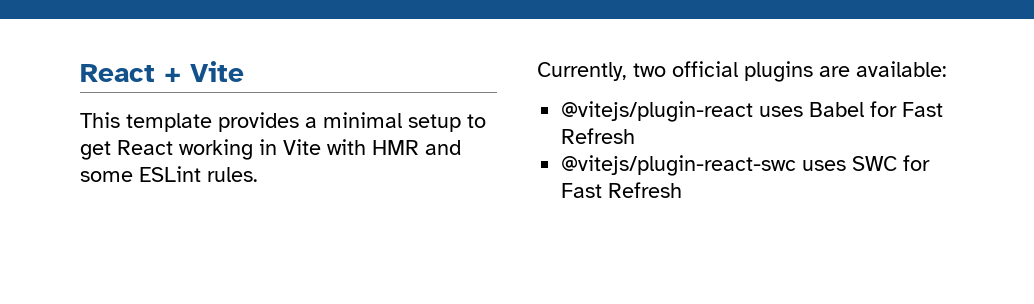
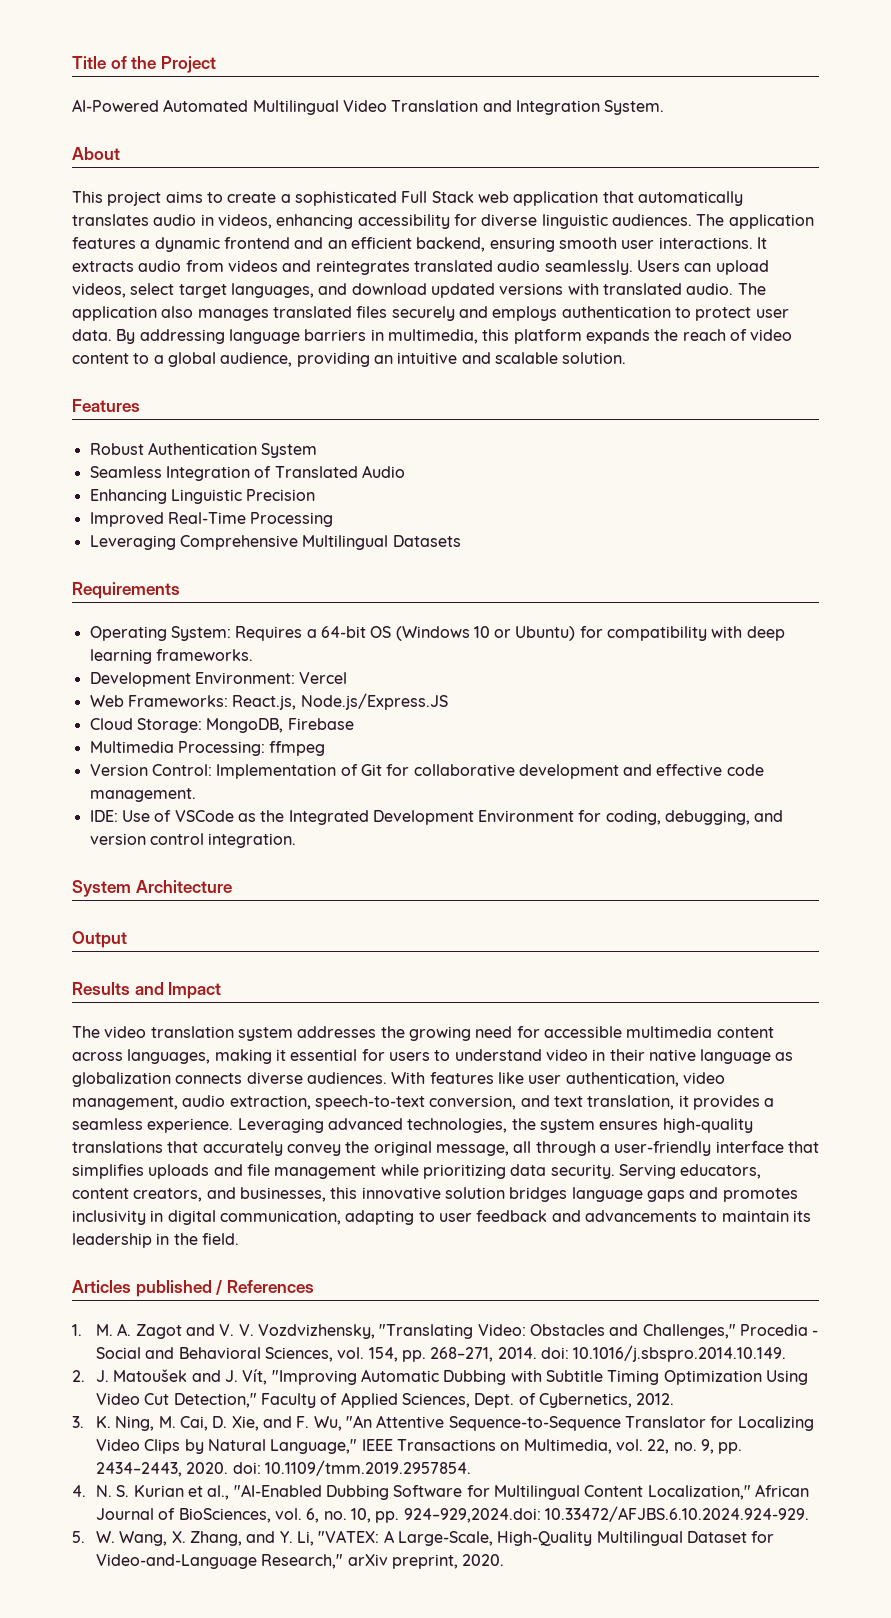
[80,61,244,82] [80,112,486,132] [80,139,461,160] [80,166,258,182] [537,61,947,82] [561,101,944,122] [561,128,636,144] [561,155,931,176] [561,182,683,198] React + Vite // This template provides a minimal setup to get React working in Vite with HMR and some ESLint rules. // Currently, two official plugins are available: // @vitejs/plugin-react uses Babel for Fast Refresh // @vitejs/plugin-react-swc uses SWC for Fast Refresh -> [72,56,216,73] [72,99,665,115] [72,147,120,160] [72,191,743,206] [72,214,814,229] [72,237,767,252] [72,260,769,275] [72,283,766,298] [72,306,789,321] [72,329,793,344] [72,352,627,367] [72,399,140,412] [89,442,318,458] [89,465,405,481] [89,489,316,504] [89,512,334,527] [89,535,461,550] [72,582,180,599] [89,626,785,641] [89,649,253,664] [89,672,348,687] [89,693,448,710] [89,718,354,733] [89,741,326,756] [89,764,764,779] [89,788,196,802] [89,810,784,825] [89,833,297,848] [72,880,232,897] [72,931,127,948] [72,982,222,999] [72,1026,774,1041] [72,1049,794,1064] [72,1072,725,1087] [72,1095,775,1110] [72,1118,753,1133] [72,1141,819,1156] [72,1164,762,1179] [72,1187,798,1202] [72,1210,811,1225] [72,1233,239,1248] [72,1280,314,1297] [72,1323,819,1339] [96,1345,787,1362] [72,1369,808,1385] [96,1392,675,1408] [72,1415,814,1431] [96,1439,743,1454] [96,1460,472,1477] [72,1484,809,1500] [96,1506,809,1523] [72,1530,775,1546] [96,1554,505,1569] Title of the Project // AI-Powered Automated Multilingual Video Translation and Integration System. // About // This project aims to create a sophisticated Full Stack web application that automatically translates audio in videos, enhancing accessibility for diverse linguistic audiences. The application features a dynamic frontend and an efficient backend, ensuring smooth user interactions. It extracts audio from videos and reintegrates translated audio seamlessly. Users can upload videos, select target languages, and download updated versions with translated audio. The application also manages translated files securely and employs authentication to protect user data. By addressing language barriers in multimedia, this platform expands the reach of video content to a global audience, providing an intuitive and scalable solution. // Features // Robust Authentication System // Seamless Integration of Translated Audio // Enhancing Linguistic Precision // Improved Real-Time Processing // Leveraging Comprehensive Multilingual Datasets // Requirements // Operating System: Requires a 64-bit OS (Windows 10 or Ubuntu) for compatibility with deep learning frameworks. // Development Environment: Vercel // Web Frameworks: React.js, Node.js/Express.JS // Cloud Storage: MongoDB, Firebase // Multimedia Processing: ffmpeg // Version Control: Implementation of Git for collaborative development and effective code management. // IDE: Use of VSCode as the Integrated Development Environment for coding, debugging, and version control integration. // System Architecture // Output // Results and Impact // The video translation system addresses the growing need for accessible multimedia content across languages, making it essential for users to understand video in their native language as globalization connects diverse audiences. With features like user authentication, video management, audio extraction, speech-to-text conversion, and text translation, it provides a seamless experience. Leveraging advanced technologies, the system ensures high-quality translations that accurately convey the original message, all through a user-friendly interface that simplifies uploads and file management while prioritizing data security. Serving educators, content creators, and businesses, this innovative solution bridges language gaps and promotes inclusivity in digital communication, adapting to user feedback and advancements to maintain its leadership in the field. // Articles published / References // 1. M. A. Zagot and V. V. Vozdvizhensky, "Translating Video: Obstacles and Challenges," Procedia - Social and Behavioral Sciences, vol. 154, pp. 268–271, 2014. doi: 10.1016/j.sbspro.2014.10.149. // 2. J. Matoušek and J. Vít, "Improving Automatic Dubbing with Subtitle Timing Optimization Using Video Cut Detection," Faculty of Applied Sciences, Dept. of Cybernetics, 2012. // 3. K. Ning, M. Cai, D. Xie, and F. Wu, "An Attentive Sequence-to-Sequence Translator for Localizing Video Clips by Natural Language," IEEE Transactions on Multimedia, vol. 22, no. 9, pp. 2434–2443, 2020. doi: 10.1109/tmm.2019.2957854. // 4. N. S. Kurian et al., "AI-Enabled Dubbing Software for Multilingual Content Localization," African Journal of BioSciences, vol. 6, no. 10, pp. 924–929,2024.doi: 10.33472/AFJBS.6.10.2024.924-929. // 5. W. Wang, X. Zhang, and Y. Li, "VATEX: A Large-Scale, High-Quality Multilingual Dataset for Video-and-Language Research," arXiv preprint, 2020.

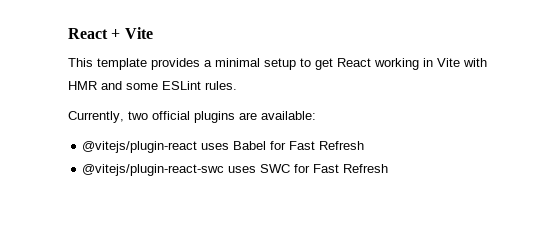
[72,56,216,73] [72,99,665,115] [72,147,120,160] [72,191,743,206] [72,214,814,229] [72,237,767,252] [72,260,769,275] [72,283,766,298] [72,306,789,321] [72,329,793,344] [72,352,627,367] [72,399,140,412] [89,442,318,458] [89,465,405,481] [89,489,316,504] [89,512,334,527] [89,535,461,550] [72,582,180,599] [89,626,785,641] [89,649,253,664] [89,672,348,687] [89,693,448,710] [89,718,354,733] [89,741,326,756] [89,764,764,779] [89,788,196,802] [89,810,784,825] [89,833,297,848] [72,880,232,897] [72,931,127,948] [72,982,222,999] [72,1026,774,1041] [72,1049,794,1064] [72,1072,725,1087] [72,1095,775,1110] [72,1118,753,1133] [72,1141,819,1156] [72,1164,762,1179] [72,1187,798,1202] [72,1210,811,1225] [72,1233,239,1248] [72,1280,314,1297] [72,1323,819,1339] [96,1345,787,1362] [72,1369,808,1385] [96,1392,675,1408] [72,1415,814,1431] [96,1439,743,1454] [96,1460,472,1477] [72,1484,809,1500] [96,1506,809,1523] [72,1530,775,1546] [96,1554,505,1569] Title of the Project // AI-Powered Automated Multilingual Video Translation and Integration System. // About // This project aims to create a sophisticated Full Stack web application that automatically translates audio in videos, enhancing accessibility for diverse linguistic audiences. The application features a dynamic frontend and an efficient backend, ensuring smooth user interactions. It extracts audio from videos and reintegrates translated audio seamlessly. Users can upload videos, select target languages, and download updated versions with translated audio. The application also manages translated files securely and employs authentication to protect user data. By addressing language barriers in multimedia, this platform expands the reach of video content to a global audience, providing an intuitive and scalable solution. // Features // Robust Authentication System // Seamless Integration of Translated Audio // Enhancing Linguistic Precision // Improved Real-Time Processing // Leveraging Comprehensive Multilingual Datasets // Requirements // Operating System: Requires a 64-bit OS (Windows 10 or Ubuntu) for compatibility with deep learning frameworks. // Development Environment: Vercel // Web Frameworks: React.js, Node.js/Express.JS // Cloud Storage: MongoDB, Firebase // Multimedia Processing: ffmpeg // Version Control: Implementation of Git for collaborative development and effective code management. // IDE: Use of VSCode as the Integrated Development Environment for coding, debugging, and version control integration. // System Architecture // Output // Results and Impact // The video translation system addresses the growing need for accessible multimedia content across languages, making it essential for users to understand video in their native language as globalization connects diverse audiences. With features like user authentication, video management, audio extraction, speech-to-text conversion, and text translation, it provides a seamless experience. Leveraging advanced technologies, the system ensures high-quality translations that accurately convey the original message, all through a user-friendly interface that simplifies uploads and file management while prioritizing data security. Serving educators, content creators, and businesses, this innovative solution bridges language gaps and promotes inclusivity in digital communication, adapting to user feedback and advancements to maintain its leadership in the field. // Articles published / References // 1. M. A. Zagot and V. V. Vozdvizhensky, "Translating Video: Obstacles and Challenges," Procedia - Social and Behavioral Sciences, vol. 154, pp. 268–271, 2014. doi: 10.1016/j.sbspro.2014.10.149. // 2. J. Matoušek and J. Vít, "Improving Automatic Dubbing with Subtitle Timing Optimization Using Video Cut Detection," Faculty of Applied Sciences, Dept. of Cybernetics, 2012. // 3. K. Ning, M. Cai, D. Xie, and F. Wu, "An Attentive Sequence-to-Sequence Translator for Localizing Video Clips by Natural Language," IEEE Transactions on Multimedia, vol. 22, no. 9, pp. 2434–2443, 2020. doi: 10.1109/tmm.2019.2957854. // 4. N. S. Kurian et al., "AI-Enabled Dubbing Software for Multilingual Content Localization," African Journal of BioSciences, vol. 6, no. 10, pp. 924–929,2024.doi: 10.33472/AFJBS.6.10.2024.924-929. // 5. W. Wang, X. Zhang, and Y. Li, "VATEX: A Large-Scale, High-Quality Multilingual Dataset for Video-and-Language Research," arXiv preprint, 2020. -> [68,27,153,39] [68,58,487,70] [68,81,237,90] [68,111,316,123] [82,141,365,153] [82,164,389,176] React + Vite // This template provides a minimal setup to get React working in Vite with HMR and some ESLint rules. // Currently, two official plugins are available: // @vitejs/plugin-react uses Babel for Fast Refresh // @vitejs/plugin-react-swc uses SWC for Fast Refresh

